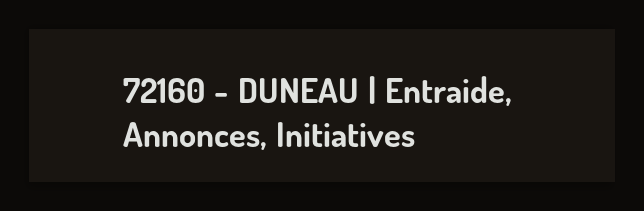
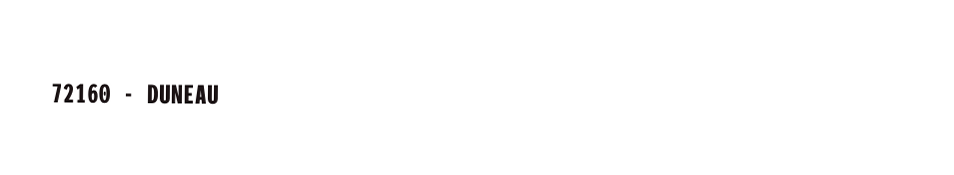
[367,76,513,106] [123,122,416,150] | Entraide, Annonces, Initiatives -> (220, 94) none

